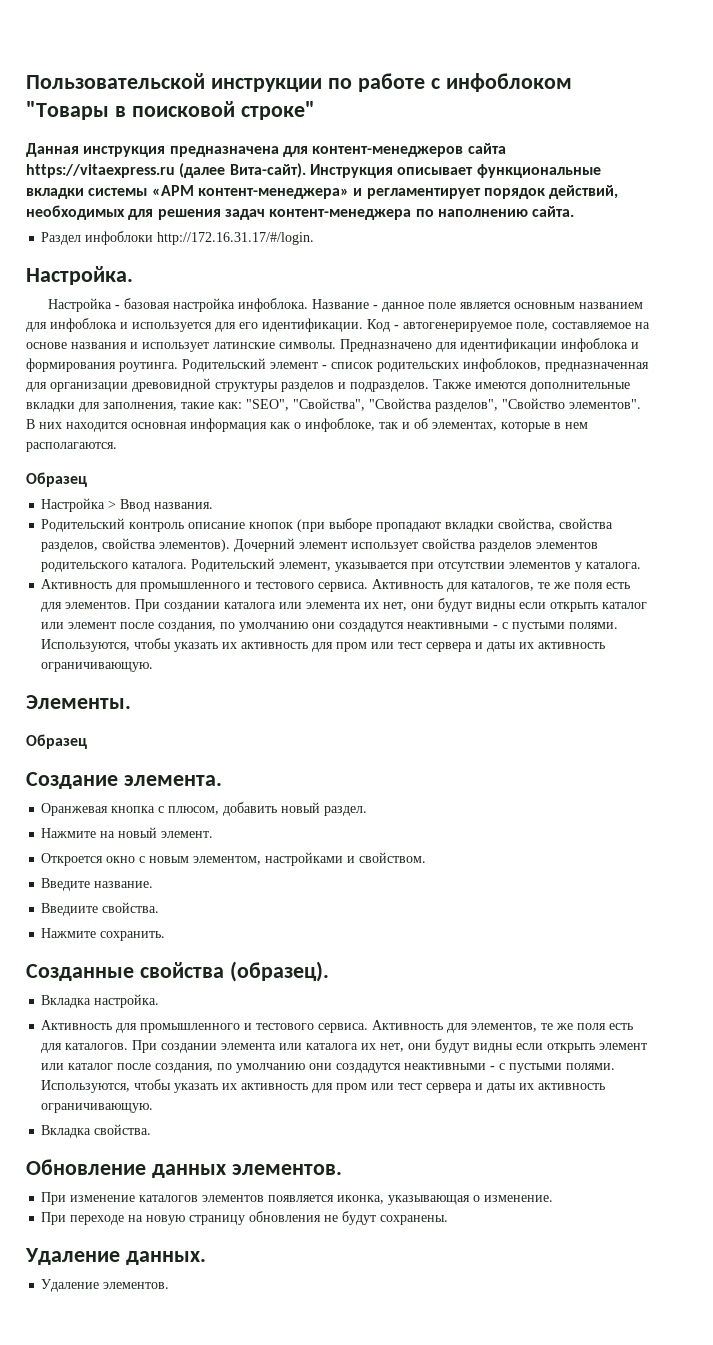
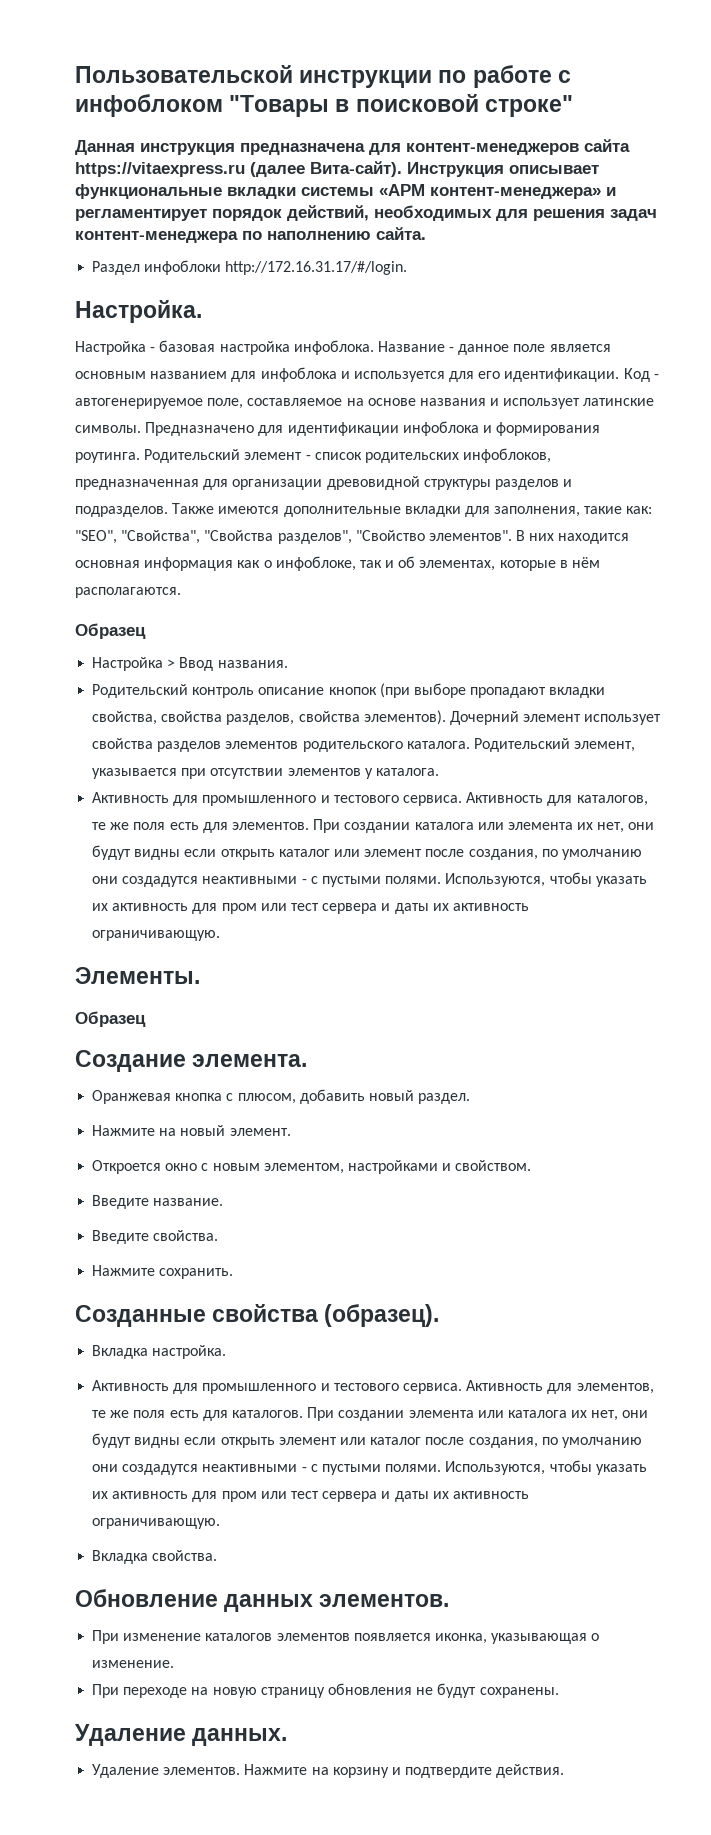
[565,422,588,429] нем -> [572,557,601,568] нём
[41,903,99,916] Введиите -> [92,1230,150,1244] Введите
(170, 1285) none -> [244,1764,565,1778] Нажмите на корзину и подтвердите действия.

